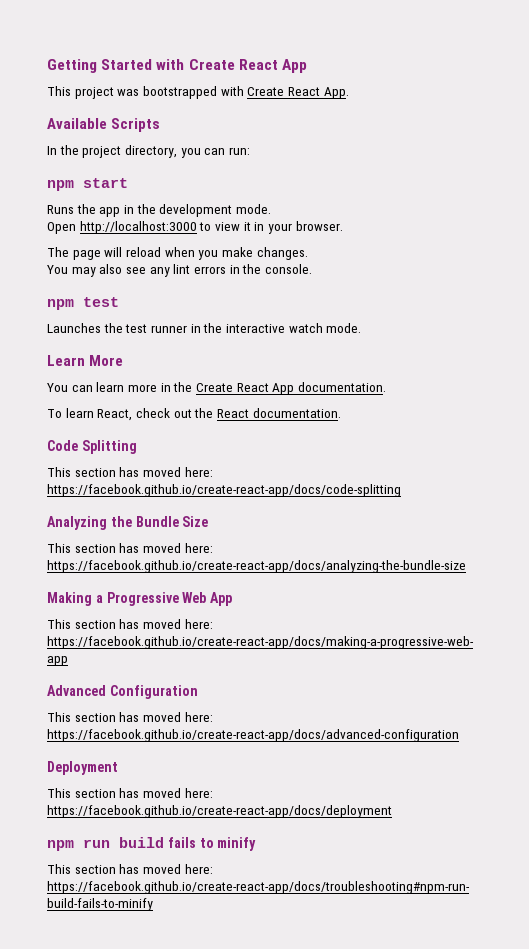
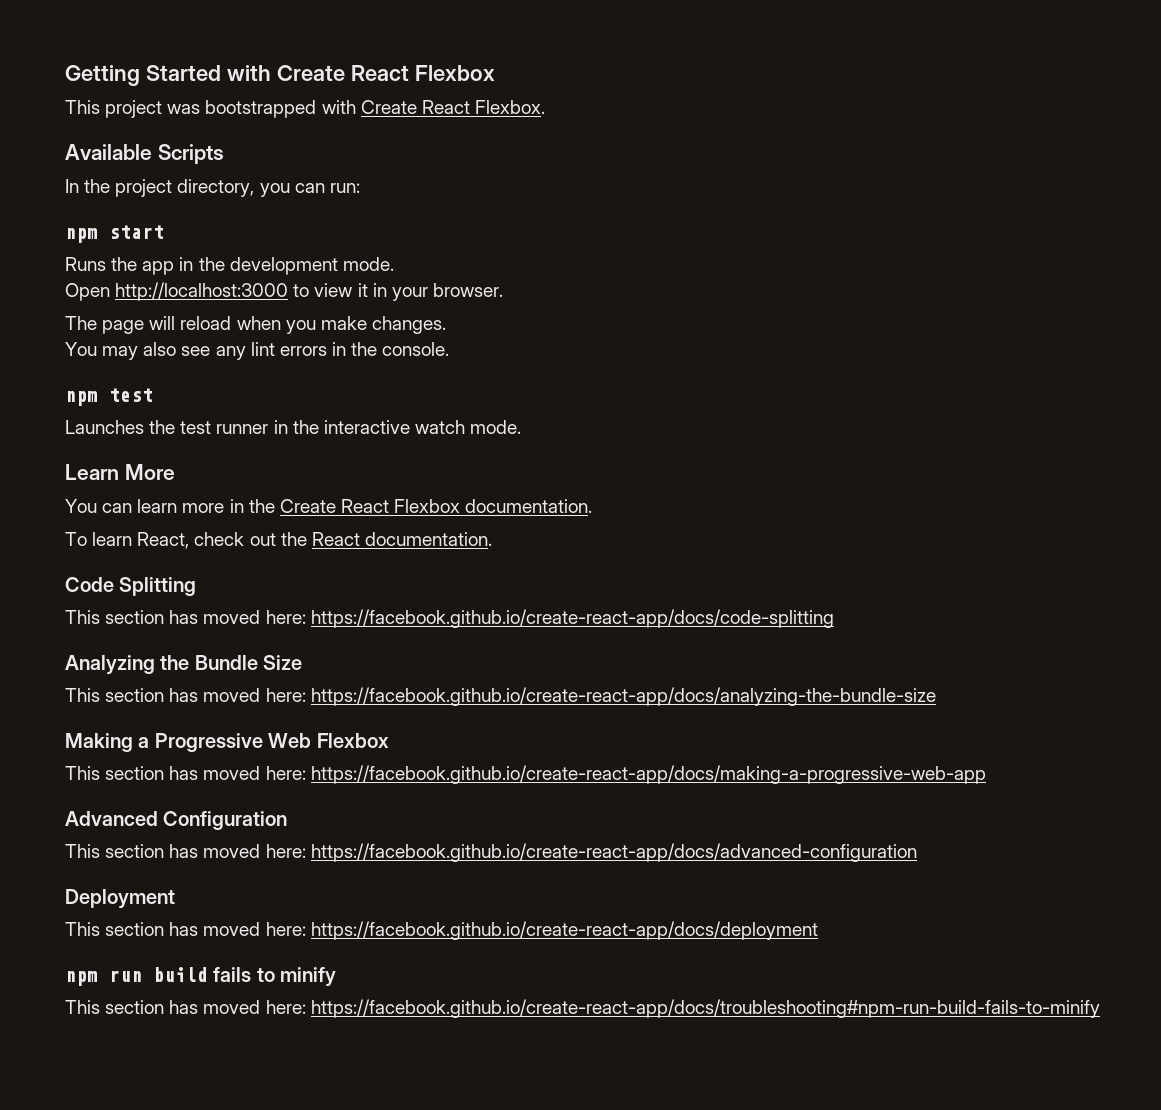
[281,59,307,73] App -> [414,65,495,81] Flexbox
[323,87,349,99] App. -> [474,100,545,114] Flexbox.
[272,383,295,395] App -> [394,499,461,513] Flexbox
[210,592,233,606] App -> [316,733,389,748] Flexbox

